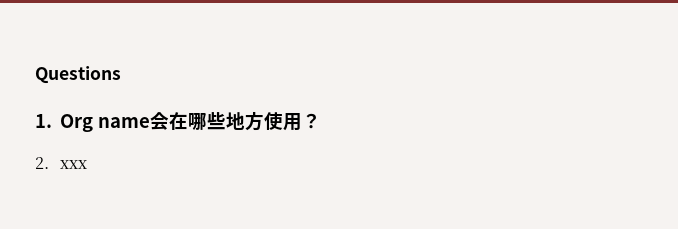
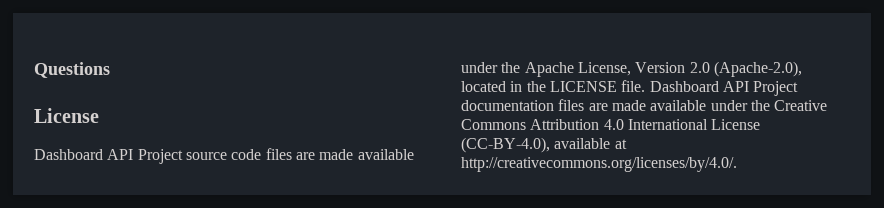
[35,111,322,132] [35,157,88,169] 1. Org name会在哪些地方使用？ // 2. xxx -> [34,108,99,123] [34,148,414,164] [461,61,802,77] [461,80,799,96] [461,99,828,111] [461,119,761,130] [461,137,627,153] [461,157,737,172] License // Dashboard API Project source code files are made available under the Apache License, Version 2.0 (Apache-2.0), located in the LICENSE file. Dashboard API Project documentation files are made available under the Creative Commons Attribution 4.0 International License (CC-BY-4.0), available at http://creativecommons.org/licenses/by/4.0/.

